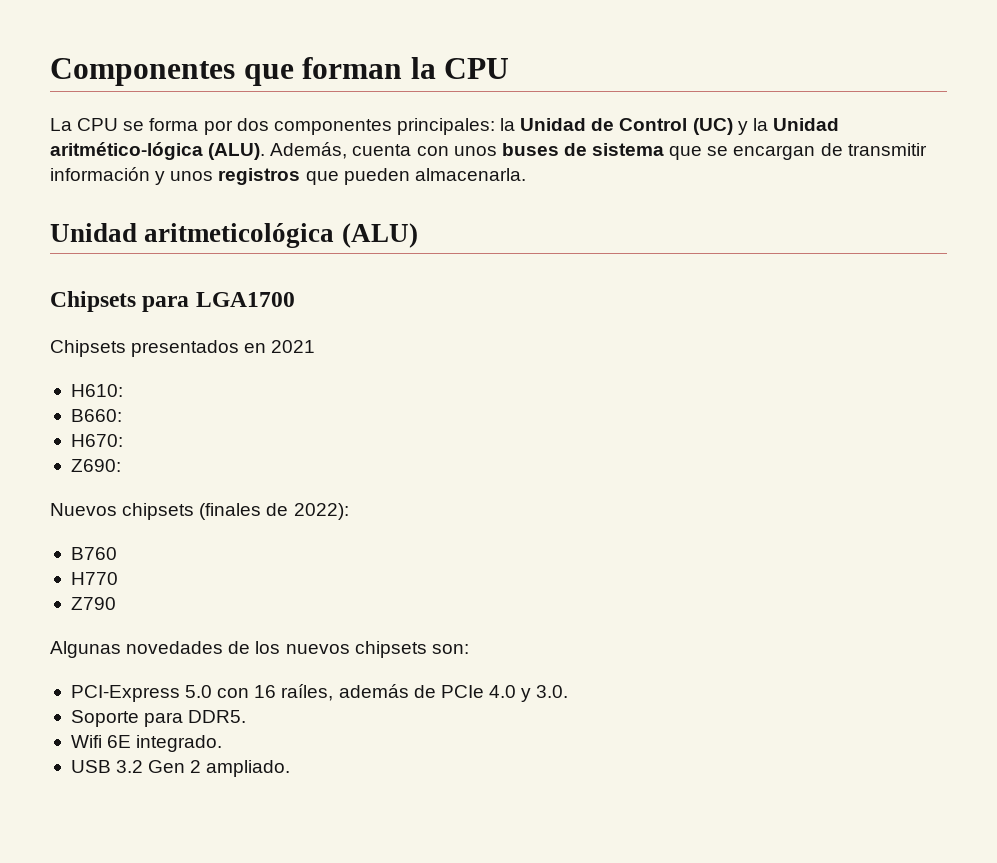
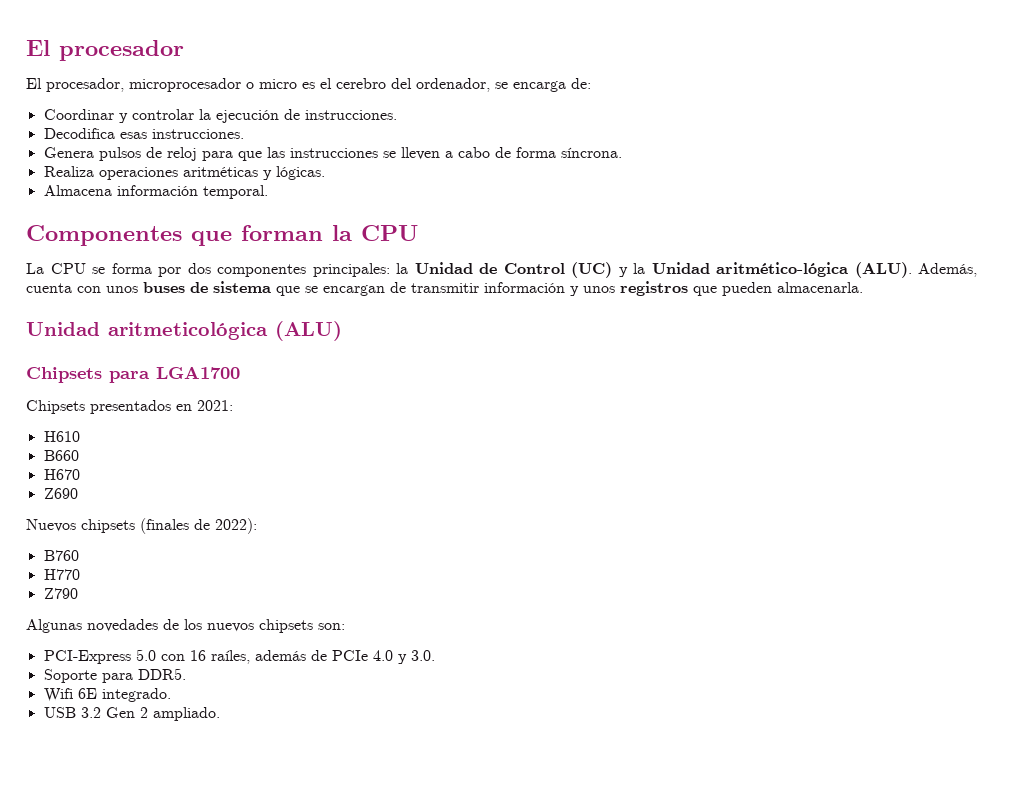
(50, 72) none -> [26,40,184,61] [26,78,591,92] [43,109,397,123] [43,128,244,139] [43,147,622,161] [43,166,325,180] [43,185,268,199] El procesador // El procesador, microprocesador o micro es el cerebro del ordenador, se encarga de: // Coordinar y controlar la ejecución de instrucciones. // Decodifica esas instrucciones. // Genera pulsos de reloj para que las instrucciones se lleven a cabo de forma síncrona. // Realiza operaciones aritméticas y lógicas. // Almacena información temporal. //
[271,340,316,353] [70,384,123,397] [70,409,122,422] [70,434,123,447] [70,459,121,472] 2021 // H610: // B660: // H670: // Z690: -> [197,400,233,411] [43,431,80,442] [43,450,79,461] [43,469,80,480] [43,488,78,499] 2021: // H610 // B660 // H670 // Z690

